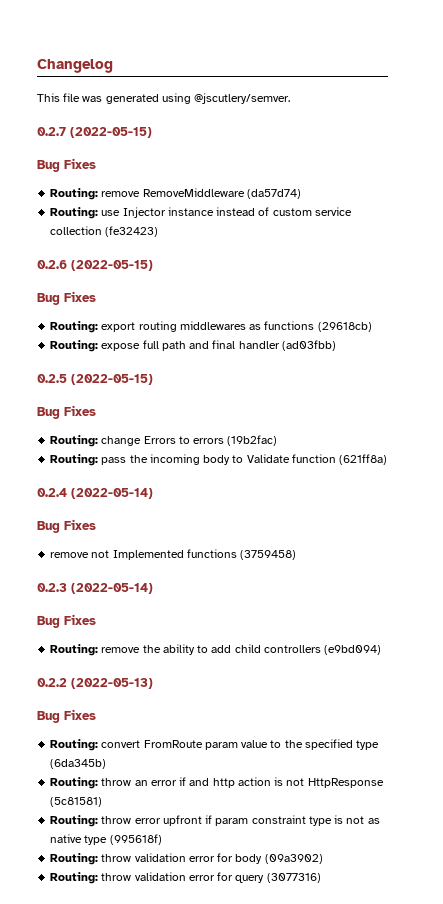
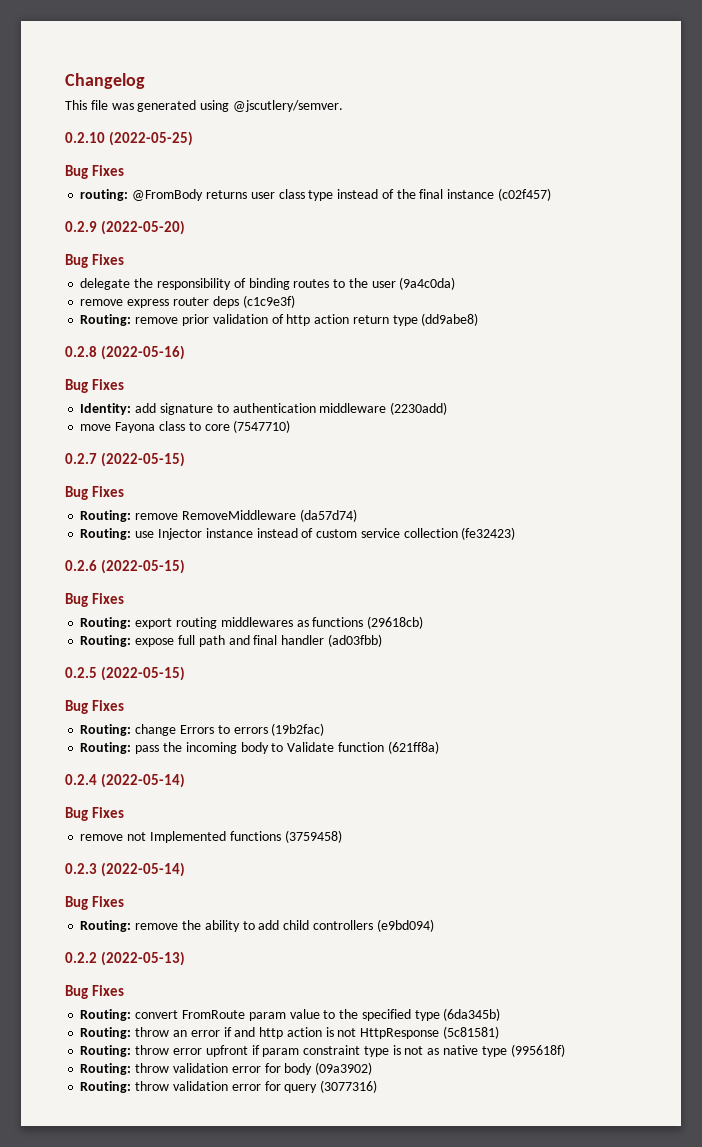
(291, 98) none -> [65,131,194,146] [65,165,125,179] [80,188,551,201] [65,220,186,235] [65,254,125,268] [80,277,456,290] [80,295,295,308] [80,313,479,326] [65,345,186,360] [65,379,125,393] [80,402,448,415] [80,420,291,433] // 0.2.10 (2022-05-25) // Bug Fixes // routing: @FromBody returns user class type instead of the final instance (c02f457) // 0.2.9 (2022-05-20) // Bug Fixes // delegate the responsibility of binding routes to the user (9a4c0da) // remove express router deps (c1c9e3f) // Routing: remove prior validation of http action return type (dd9abe8) // 0.2.8 (2022-05-16) // Bug Fixes // Identity: add signature to authentication middleware (2230add) // move Fayona class to core (7547710)

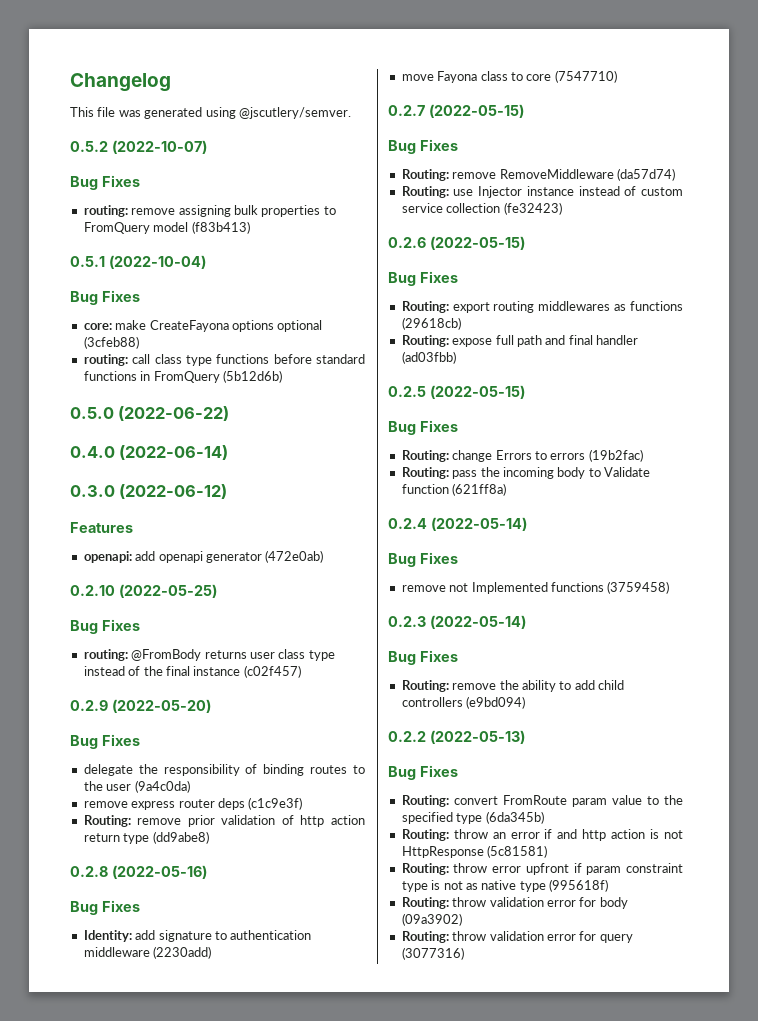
(343, 106) none -> [70,140,207,154] [70,175,140,190] [83,205,336,217] [83,221,250,234] [70,255,206,269] [70,290,140,305] [83,320,323,332] [83,336,139,349] [83,354,365,366] [83,370,282,383] [70,406,230,421] [70,445,229,460] [70,484,228,499] [70,522,133,533] [83,550,324,563] // 0.5.2 (2022-10-07) // Bug Fixes // routing: remove assigning bulk properties to FromQuery model (f83b413) // 0.5.1 (2022-10-04) // Bug Fixes // core: make CreateFayona options optional (3cfeb88) // routing: call class type functions before standard functions in FromQuery (5b12d6b) // 0.5.0 (2022-06-22) // 0.4.0 (2022-06-14) // 0.3.0 (2022-06-12) // Features // openapi: add openapi generator (472e0ab)

